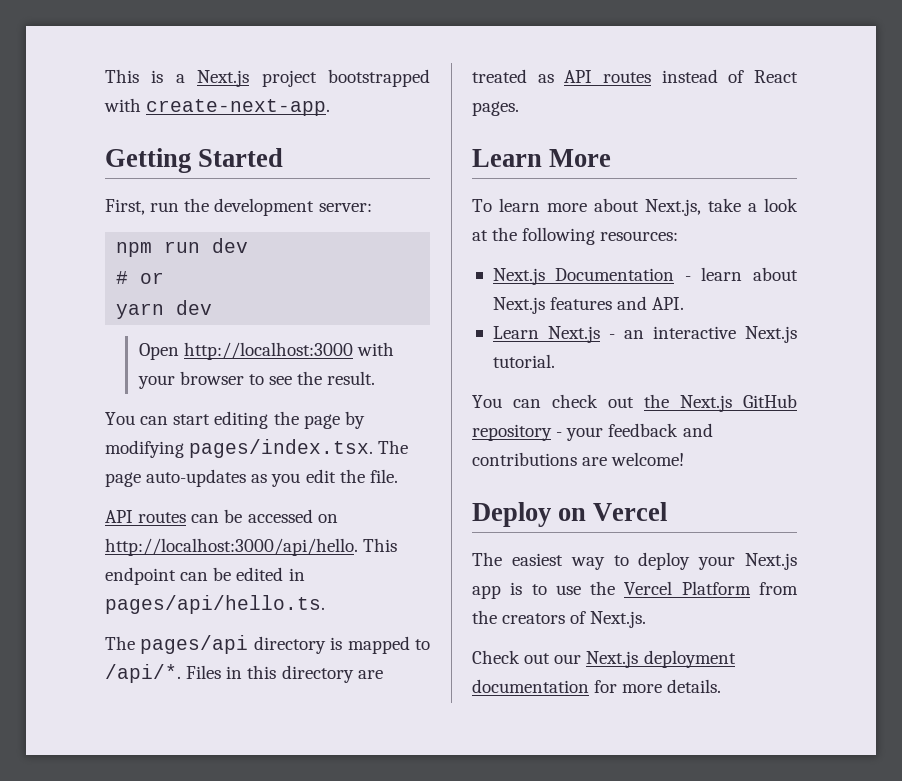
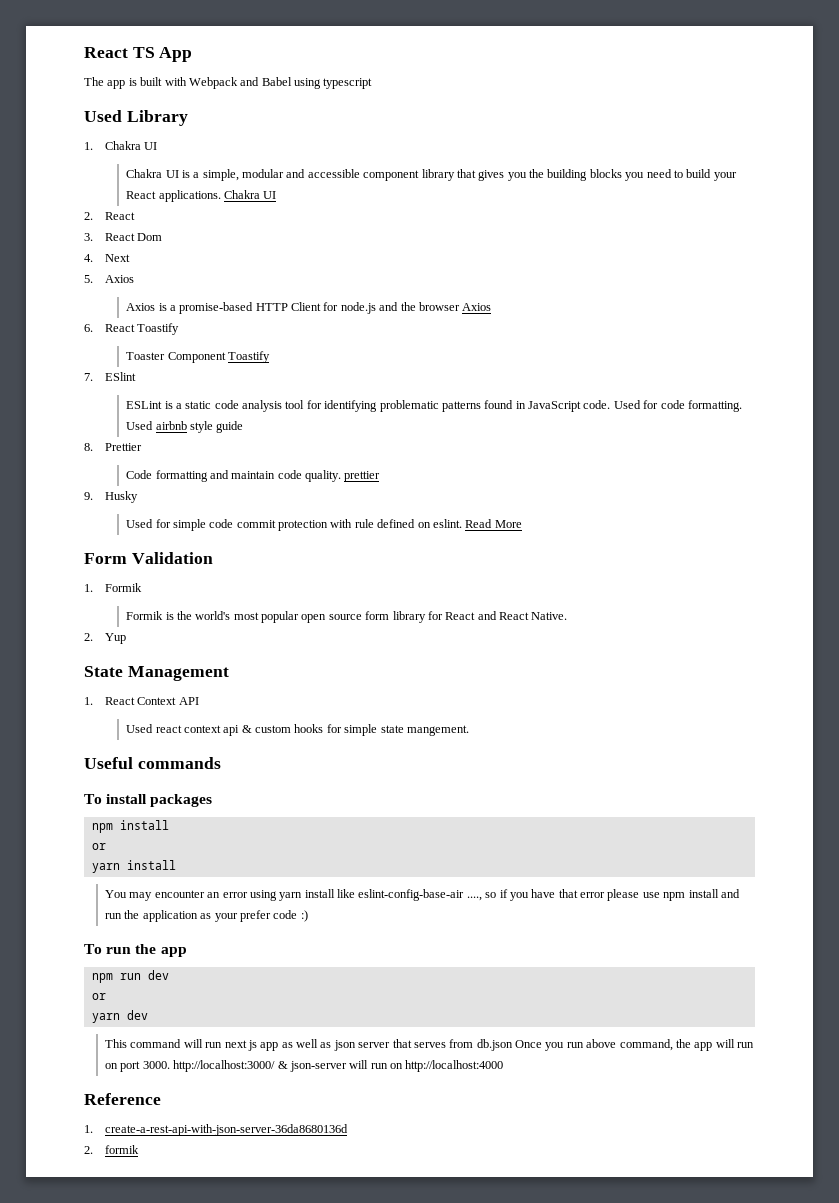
[105,69,430,87] [104,98,331,116] [105,148,284,173] [105,198,372,216] This is a Next.js project bootstrapped with create-next-app. // Getting Started // First, run the development server: -> [84,47,193,62] [84,77,373,89] [84,110,188,126] [84,141,158,150] [126,169,737,181] [126,190,277,202] [84,212,136,220] [84,233,163,241] [84,254,131,262] [84,275,135,283] [126,302,492,314] [84,323,180,335] [126,351,270,363] [84,372,137,381] [126,400,742,412] [126,421,244,433] [84,443,143,451] [126,470,381,482] [84,491,139,503] [126,519,522,531] [84,552,213,564] [84,583,143,592] [126,611,568,623] [84,633,127,644] [84,666,229,681] [84,697,199,705] [126,724,469,736] [84,757,221,769] [84,794,213,807] [91,820,169,833] [91,843,106,850] [91,860,176,873] [105,889,740,901] [105,910,308,922] [84,944,187,957] React TS App // The app is built with Webpack and Babel using typescript // Used Library // 1. Chakra UI // Chakra UI is a simple, modular and accessible component library that gives you the building blocks you need to build your React applications. Chakra UI // 2. React // 3. React Dom // 4. Next // 5. Axios // Axios is a promise-based HTTP Client for node.js and the browser Axios // 6. React Toastify // Toaster Component Toastify // 7. ESlint // ESLint is a static code analysis tool for identifying problematic patterns found in JavaScript code. Used for code formatting. Used airbnb style guide // 8. Prettier // Code formatting and maintain code quality. prettier // 9. Husky // Used for simple code commit protection with rule defined on eslint. Read More // Form Validation // 1. Formik // Formik is the world's most popular open source form library for React and React Native. // 2. Yup // State Management // 1. React Context API // Used react context api & custom hooks for simple state mangement. // Useful commands // To install packages // npm install // or // yarn install // You may encounter an error using yarn install like eslint-config-base-air ...., so if you have that error please use npm install and run the application as your prefer code :) // To run the app
[116,271,129,284] # -> (169, 975) none
[138,342,394,360] [137,371,376,389] [105,411,365,429] [105,439,409,458] [105,469,398,487] [105,509,338,523] [105,538,398,556] [105,567,305,585] [105,595,325,614] [105,635,430,654] [105,664,383,683] [472,69,798,83] [472,101,519,116] [472,149,612,167] [472,198,798,216] [472,227,679,245] [492,267,798,285] [492,296,685,314] [492,326,797,343] [492,354,555,368] [472,394,797,412] [472,423,713,441] [472,452,685,466] [472,502,668,527] [472,552,797,570] [472,581,798,599] [472,610,647,628] [472,650,736,668] [472,679,722,693] Open http://localhost:3000 with your browser to see the result. // You can start editing the page by modifying pages/index.tsx. The page auto-updates as you edit the file. // API routes can be accessed on http://localhost:3000/api/hello. This endpoint can be edited in pages/api/hello.ts. // The pages/api directory is mapped to /api/*. Files in this directory are treated as API routes instead of React pages. // Learn More // To learn more about Next.js, take a look at the following resources: // Next.js Documentation - learn about Next.js features and API. // Learn Next.js - an interactive Next.js tutorial. // You can check out the Next.js GitHub repository - your feedback and contributions are welcome! // Deploy on Vercel // The easiest way to deploy your Next.js app is to use the Vercel Platform from the creators of Next.js. // Check out our Next.js deployment documentation for more details. -> [105,1039,755,1051] [105,1060,504,1072] [84,1093,161,1105] [84,1124,349,1136] [84,1145,140,1154] This command will run next js app as well as json server that serves from db.json Once you run above command, the app will run on port 3000. http://localhost:3000/ & json-server will run on http://localhost:4000 // Reference // 1. create-a-rest-api-with-json-server-36da8680136d // 2. formik

